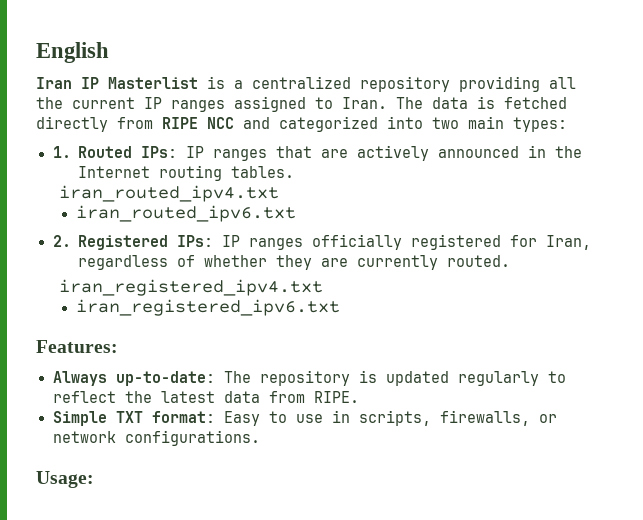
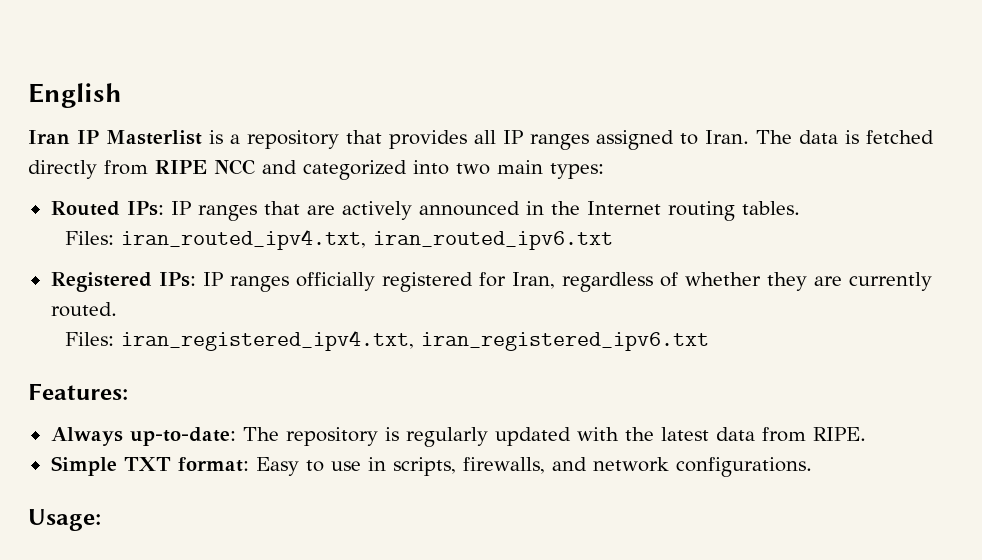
[252,76,576,92] [36,97,135,109] centralized repository providing all the current -> [247,130,496,149] repository that provides all
[52,146,71,158] 1. -> (604, 171) none
[59,185,280,202] iran_routed_ipv4.txt // -> [64,229,366,250] Files: iran_routed_ipv4.txt,
[52,235,71,247] 2. -> (613, 240) none
[59,279,324,296] iran_registered_ipv4.txt // -> [64,330,414,351] Files: iran_registered_ipv4.txt,
[385,371,566,386] [52,391,116,403] updated regularly to reflect -> [405,427,619,447] regularly updated with
[538,414,557,423] or -> [551,457,587,471] and

